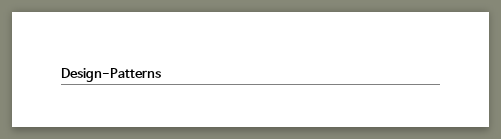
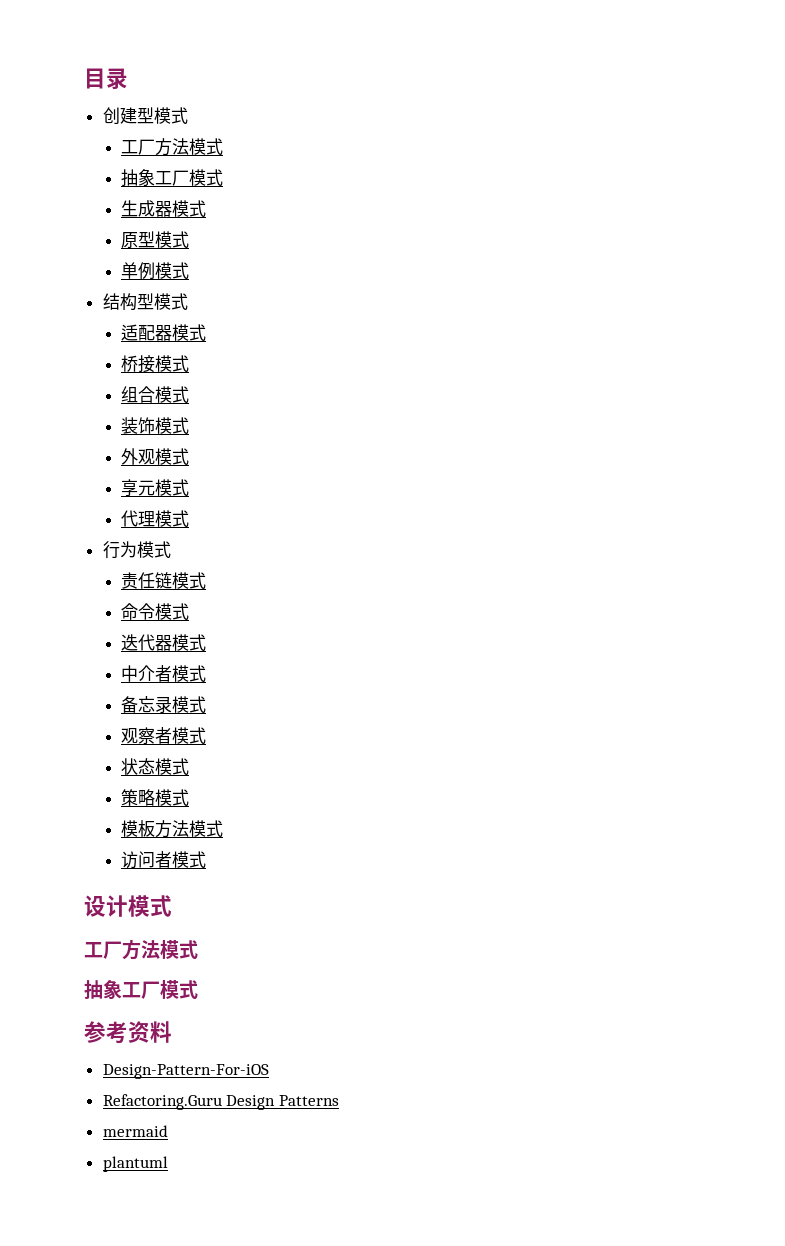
[61,68,161,82] Design-Patterns -> [84,68,128,90] [102,107,188,125] [121,138,224,156] [121,169,224,186] [121,200,207,217] [121,231,190,248] [121,262,190,280] [102,293,188,311] [121,324,207,341] [121,355,190,373] [121,386,190,403] [121,417,190,434] [121,448,190,465] [121,479,190,497] [121,510,190,527] [102,541,171,559] [121,572,207,589] [121,603,190,620] [121,634,207,651] [121,665,207,682] [121,696,207,713] [121,727,207,745] [121,758,190,775] [121,789,190,806] [121,820,224,838] [121,851,207,869] [84,895,172,917] [84,939,198,960] [84,980,198,999] [84,1021,172,1044] [102,1064,269,1079] [102,1094,339,1110] [102,1125,168,1137] [102,1156,168,1172] 目录 // 创建型模式 // 工厂方法模式 // 抽象工厂模式 // 生成器模式 // 原型模式 // 单例模式 // 结构型模式 // 适配器模式 // 桥接模式 // 组合模式 // 装饰模式 // 外观模式 // 享元模式 // 代理模式 // 行为模式 // 责任链模式 // 命令模式 // 迭代器模式 // 中介者模式 // 备忘录模式 // 观察者模式 // 状态模式 // 策略模式 // 模板方法模式 // 访问者模式 // 设计模式 // 工厂方法模式 // 抽象工厂模式 // 参考资料 // Design-Pattern-For-iOS // Refactoring.Guru Design Patterns // mermaid // plantuml

